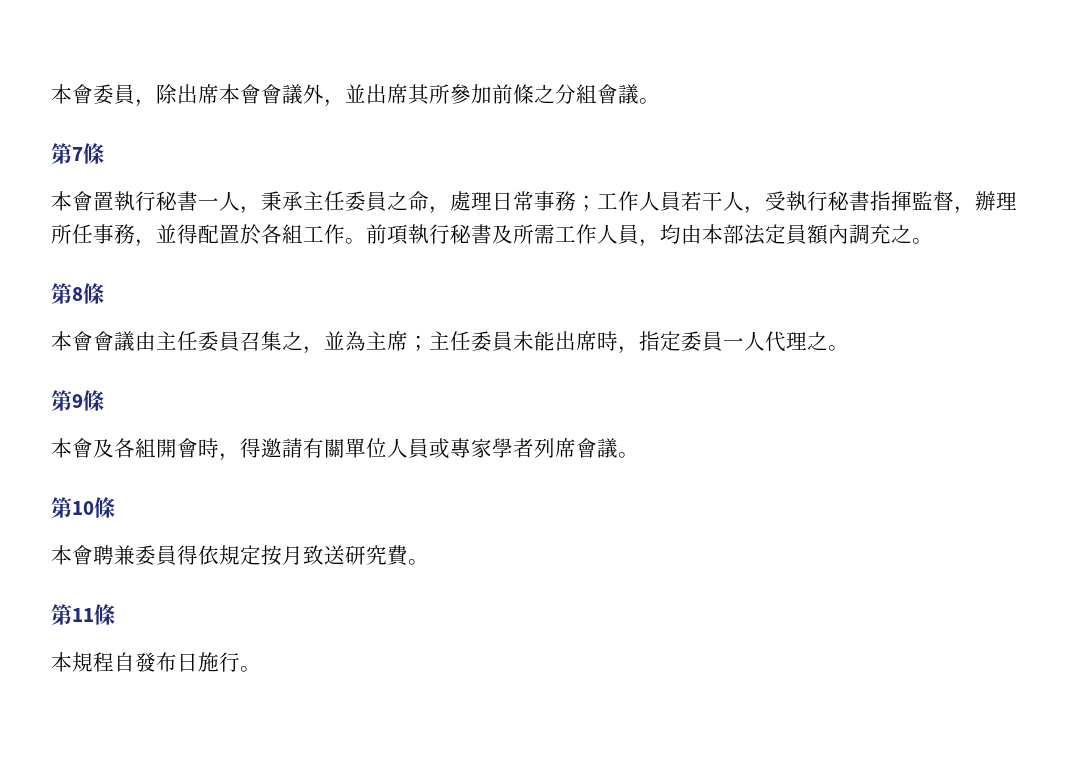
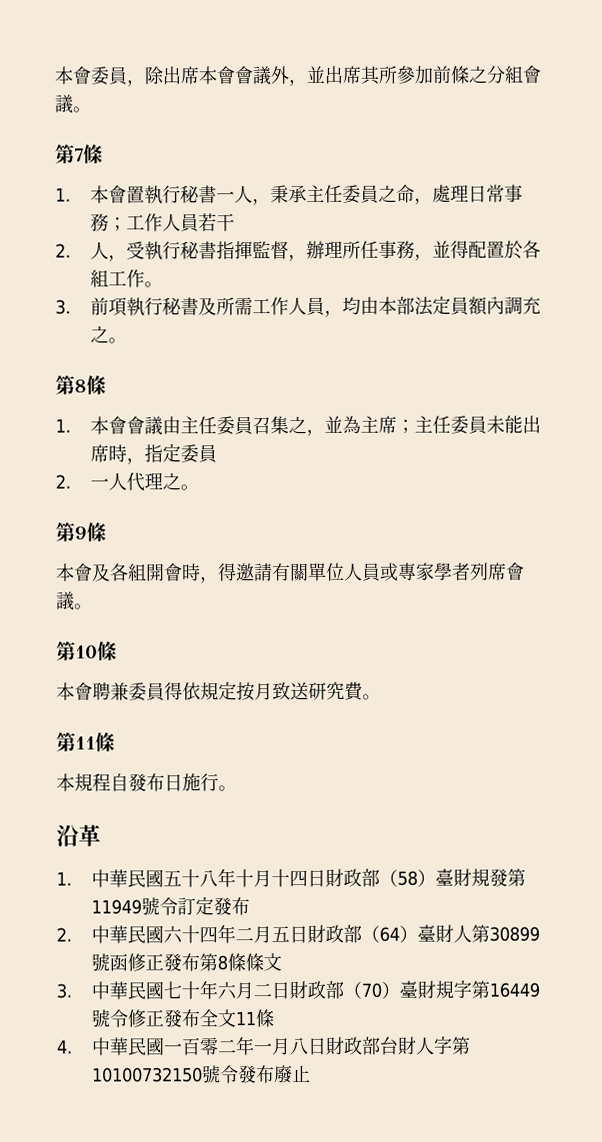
(104, 153) none -> [55,187,71,202] 1.
(723, 201) none -> [55,243,71,258] // 2.
(366, 241) none -> [55,299,71,315] // 3.
(104, 293) none -> [55,418,71,433] 1.
(723, 341) none -> [55,474,71,489] // 2.
(261, 669) none -> [56,824,101,847] [56,868,526,888] [90,896,250,916] [56,924,540,944] [90,953,282,972] [56,979,540,1000] [90,1009,274,1028] [56,1035,471,1056] [91,1064,311,1084] // 沿革 // 1.中華民國五十八年十月十四日財政部（58）臺財規發第11949號令訂定發布 // 2.中華民國六十四年二月五日財政部（64）臺財人第30899號函修正發布第8條條文 // 3.中華民國七十年六月二日財政部（70）臺財規字第16449號令修正發布全文11條 // 4.中華民國一百零二年一月八日財政部台財人字第10100732150號令發布廢止

